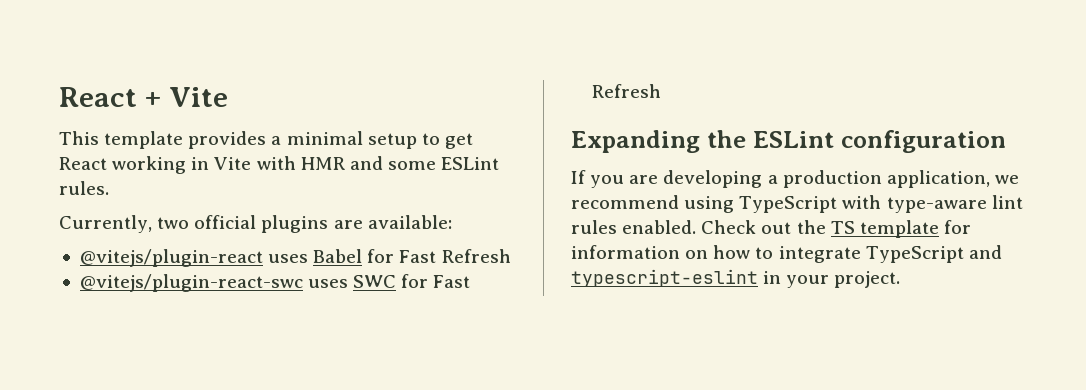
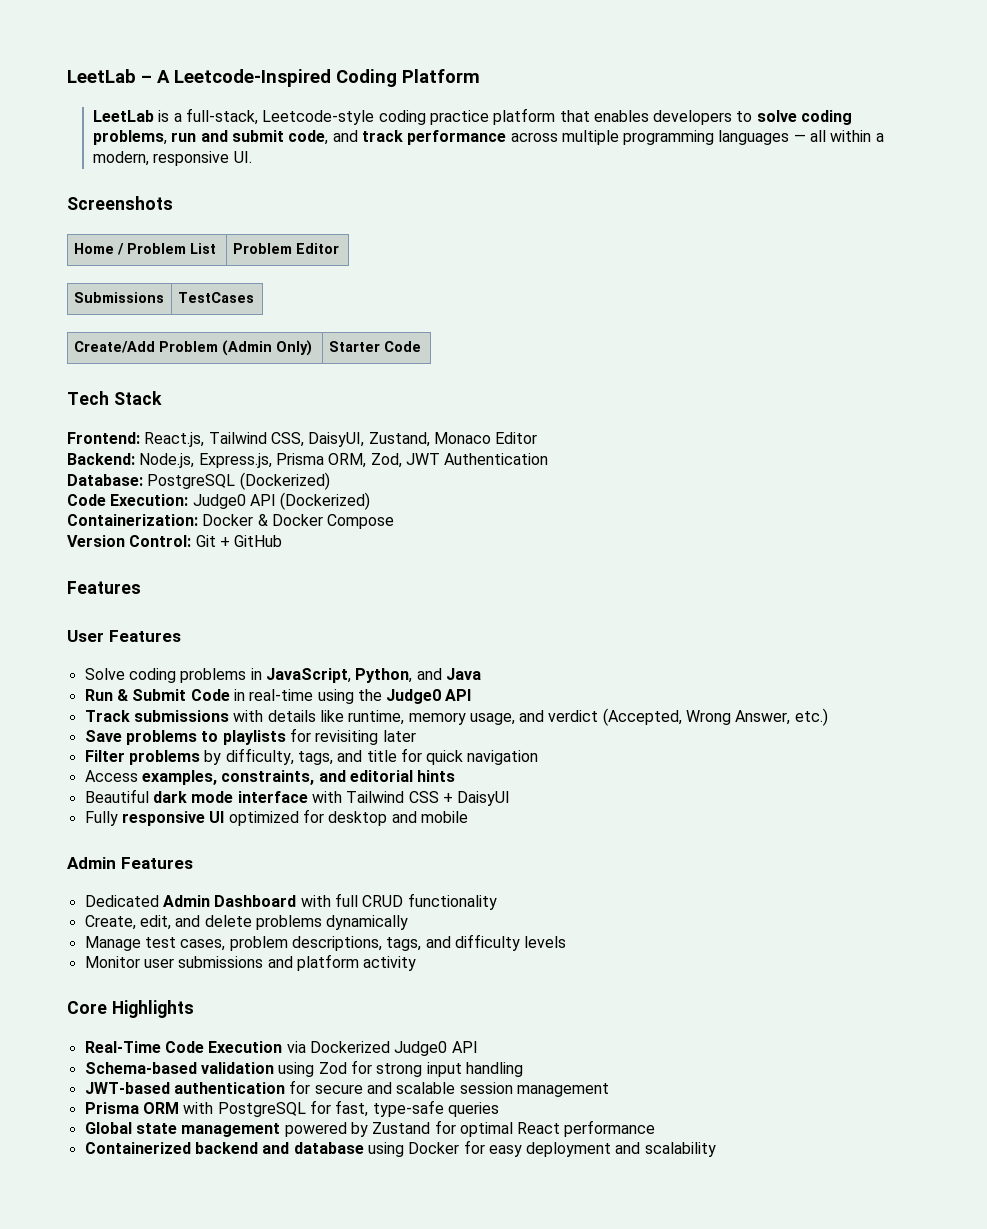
[59,87,228,107] [59,131,473,149] [59,156,500,174] [59,181,109,195] [59,215,452,233] [79,249,511,267] [79,274,471,292] [591,84,661,98] [571,130,1006,153] [571,170,1019,188] [571,195,1023,213] [571,220,971,238] [571,245,1002,263] [571,269,901,288] React + Vite // This template provides a minimal setup to get React working in Vite with HMR and some ESLint rules. // Currently, two official plugins are available: // @vitejs/plugin-react uses Babel for Fast Refresh // @vitejs/plugin-react-swc uses SWC for Fast Refresh // Expanding the ESLint configuration // If you are developing a production application, we recommend using TypeScript with type-aware lint rules enabled. Check out the TS template for information on how to integrate TypeScript and typescript-eslint in your project. -> [67,69,480,87] [92,108,853,125] [92,130,884,145] [92,151,252,166] [67,196,173,210] [73,243,216,255] [232,243,339,254] [73,292,164,303] [177,292,254,303] [73,340,312,356] [328,341,421,352] [67,391,162,405] [67,432,538,447] [67,453,549,468] [67,472,330,490] [67,492,371,510] [67,514,395,529] [67,535,283,547] [67,581,141,594] [67,630,181,642] [84,668,481,683] [84,689,472,704] [84,708,828,726] [84,728,416,745] [84,748,539,765] [84,770,456,785] [84,789,511,806] [84,809,468,826] [67,857,193,869] [84,893,497,910] [84,915,409,930] [84,934,567,951] [84,954,417,971] [67,1000,194,1018] [84,1041,478,1056] [84,1060,523,1077] [84,1080,609,1097] [84,1100,499,1117] [84,1120,656,1137] [84,1140,716,1157] LeetLab – A Leetcode-Inspired Coding Platform // LeetLab is a full-stack, Leetcode-style coding practice platform that enables developers to solve coding problems, run and submit code, and track performance across multiple programming languages — all within a modern, responsive UI. // Screenshots // Home / Problem List | Problem Editor // Submissions | TestCases // Create/Add Problem (Admin Only) | Starter Code // Tech Stack // Frontend: React.js, Tailwind CSS, DaisyUI, Zustand, Monaco Editor // Backend: Node.js, Express.js, Prisma ORM, Zod, JWT Authentication // Database: PostgreSQL (Dockerized) // Code Execution: Judge0 API (Dockerized) // Containerization: Docker & Docker Compose // Version Control: Git + GitHub // Features // User Features // Solve coding problems in JavaScript, Python, and Java // Run & Submit Code in real-time using the Judge0 API // Track submissions with details like runtime, memory usage, and verdict (Accepted, Wrong Answer, etc.) // Save problems to playlists for revisiting later // Filter problems by difficulty, tags, and title for quick navigation // Access examples, constraints, and editorial hints // Beautiful dark mode interface with Tailwind CSS + DaisyUI // Fully responsive UI optimized for desktop and mobile // Admin Features // Dedicated Admin Dashboard with full CRUD functionality // Create, edit, and delete problems dynamically // Manage test cases, problem descriptions, tags, and difficulty levels // Monitor user submissions and platform activity // Core Highlights // Real-Time Code Execution via Dockerized Judge0 API // Schema-based validation using Zod for strong input handling // JWT-based authentication for secure and scalable session management // Prisma ORM with PostgreSQL for fast, type-safe queries // Global state management powered by Zustand for optimal React performance // Containerized backend and database using Docker for easy deployment and scalability

